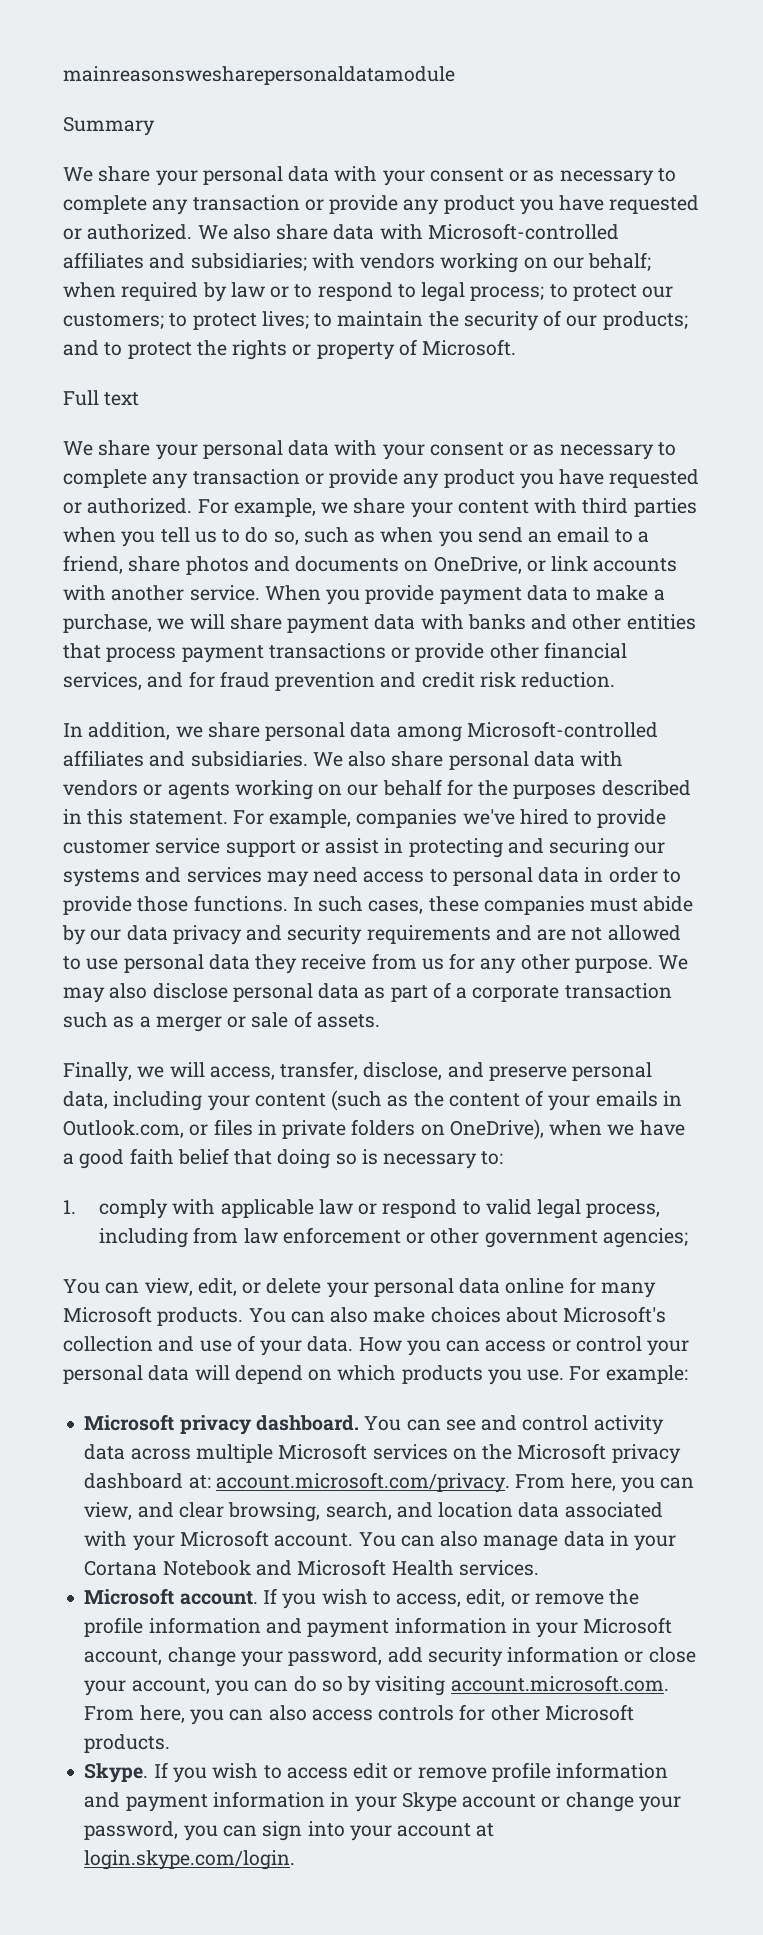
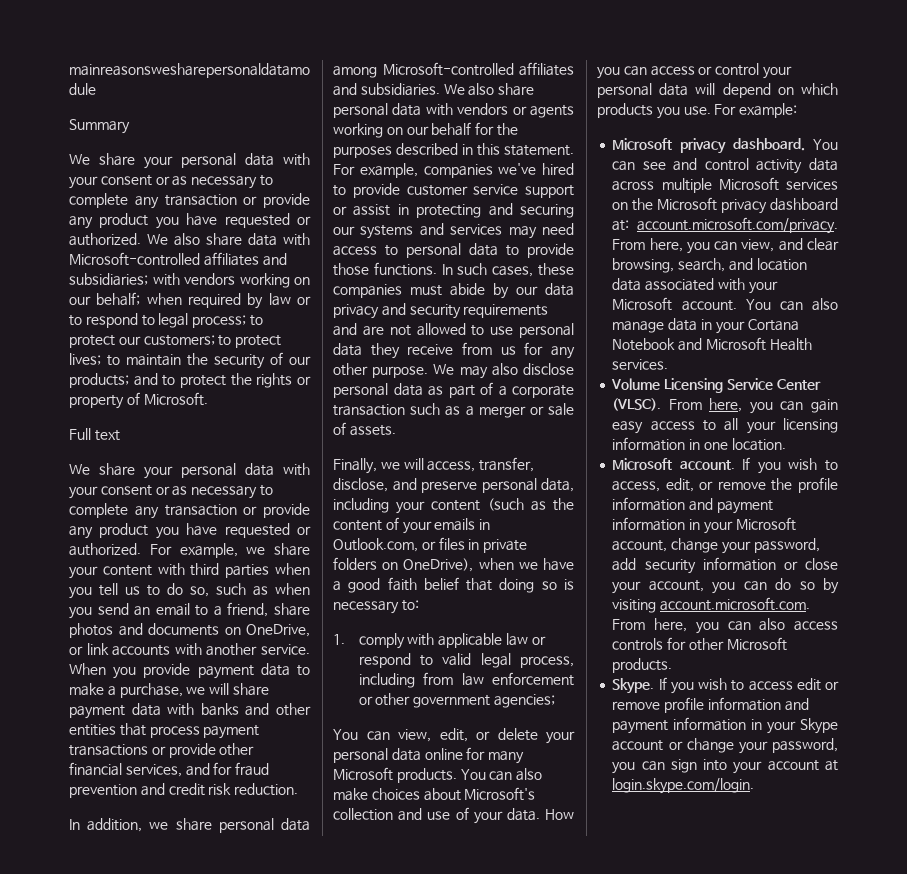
[584,867,658,883] in order -> (498, 249) none
(539, 1568) none -> [611,378,821,393] [612,398,838,414] [612,418,838,434] [612,437,786,451] // Volume Licensing Service Center (VLSC). From here, you can gain easy access to all your licensing information in one location.

